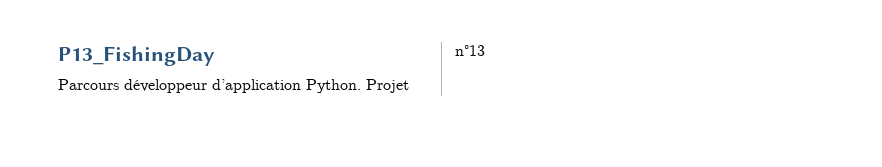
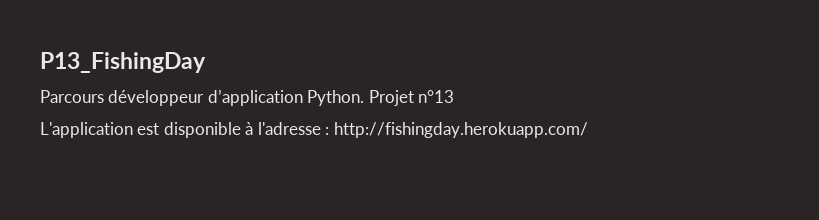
(485, 50) none -> [40,122,588,138] // L'application est disponible à l'adresse : http://fishingday.herokuapp.com/

